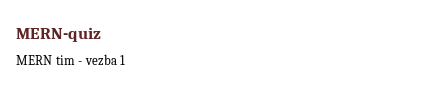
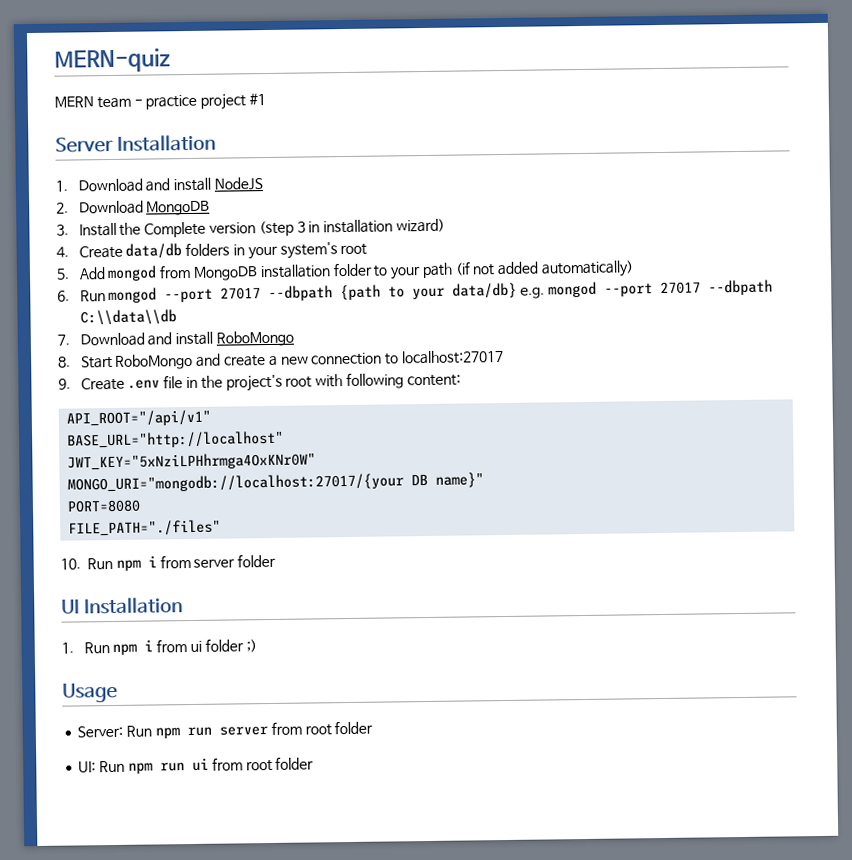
[55,54,126,66] tim - vezba 1 -> [96,93,266,110] [55,134,217,153] [55,177,264,193] [56,200,211,216] [56,218,445,238] [56,242,368,260] [56,260,635,282] [57,279,774,304] [79,309,177,326] [57,330,295,347] [58,350,504,370] [58,372,461,392] [66,409,212,427] [67,430,285,449] [67,452,317,471] [67,472,485,493] [67,499,142,513] [68,519,222,537] [60,553,277,571] [61,597,184,615] [61,638,257,656] [62,682,118,703] [77,720,374,739] [78,756,315,774] team - practice project #1 // Server Installation // 1. Download and install NodeJS // 2. Download MongoDB // 3. Install the Complete version (step 3 in installation wizard) // 4. Create data/db folders in your system's root // 5. Add mongod from MongoDB installation folder to your path (if not added automatically) // 6. Run mongod --port 27017 --dbpath {path to your data/db} e.g. mongod --port 27017 --dbpath C:\\data\\db // 7. Download and install RoboMongo // 8. Start RoboMongo and create a new connection to localhost:27017 // 9. Create .env file in the project's root with following content: // API_ROOT="/api/v1" // BASE_URL="http://localhost" // JWT_KEY="5xNziLPHhrmga4OxKNr0W" // MONGO_URI="mongodb://localhost:27017/{your DB name}" // PORT=8080 // FILE_PATH="./files" // 10. Run npm i from server folder // UI Installation // 1. Run npm i from ui folder ;) // Usage // Server: Run npm run server from root folder // UI: Run npm run ui from root folder

